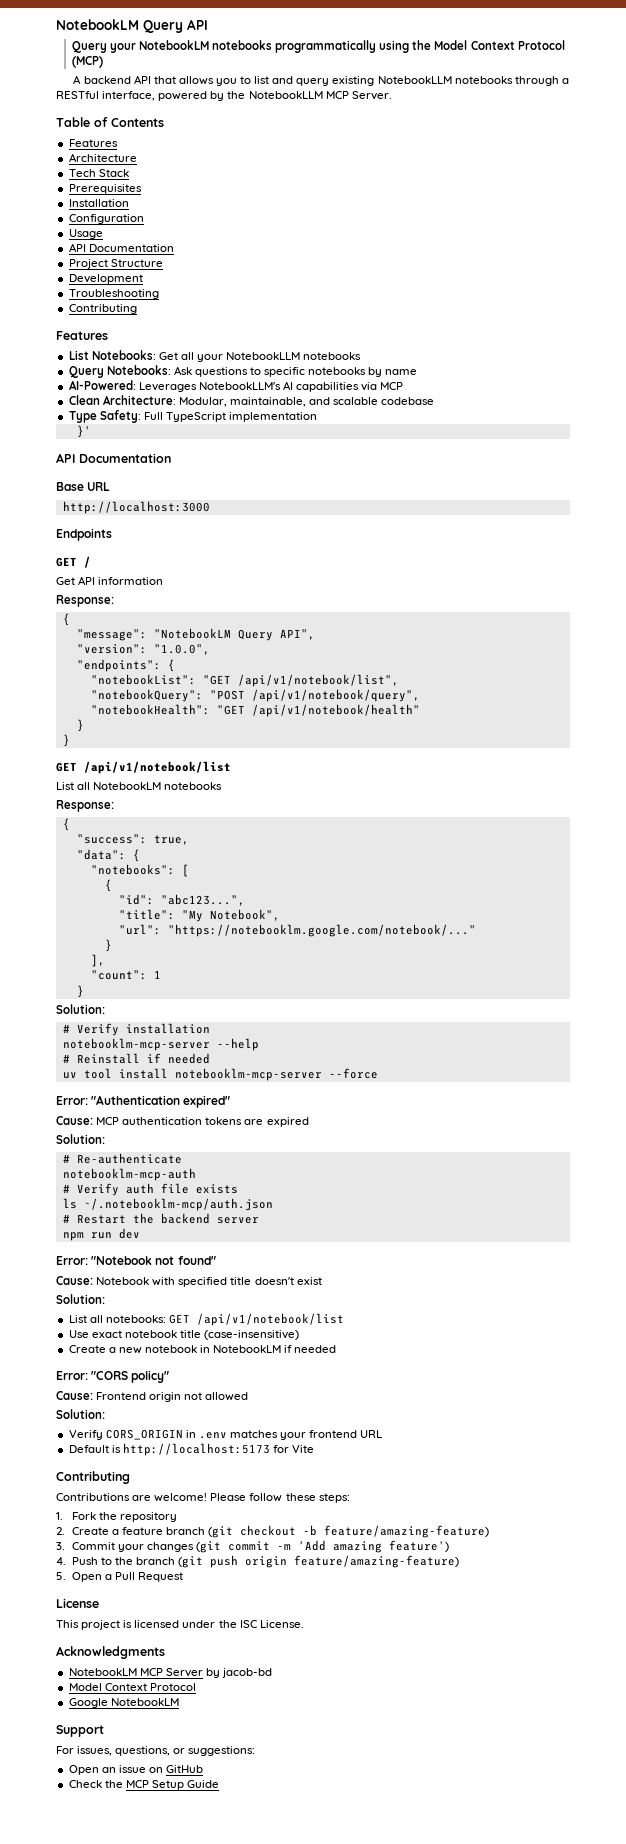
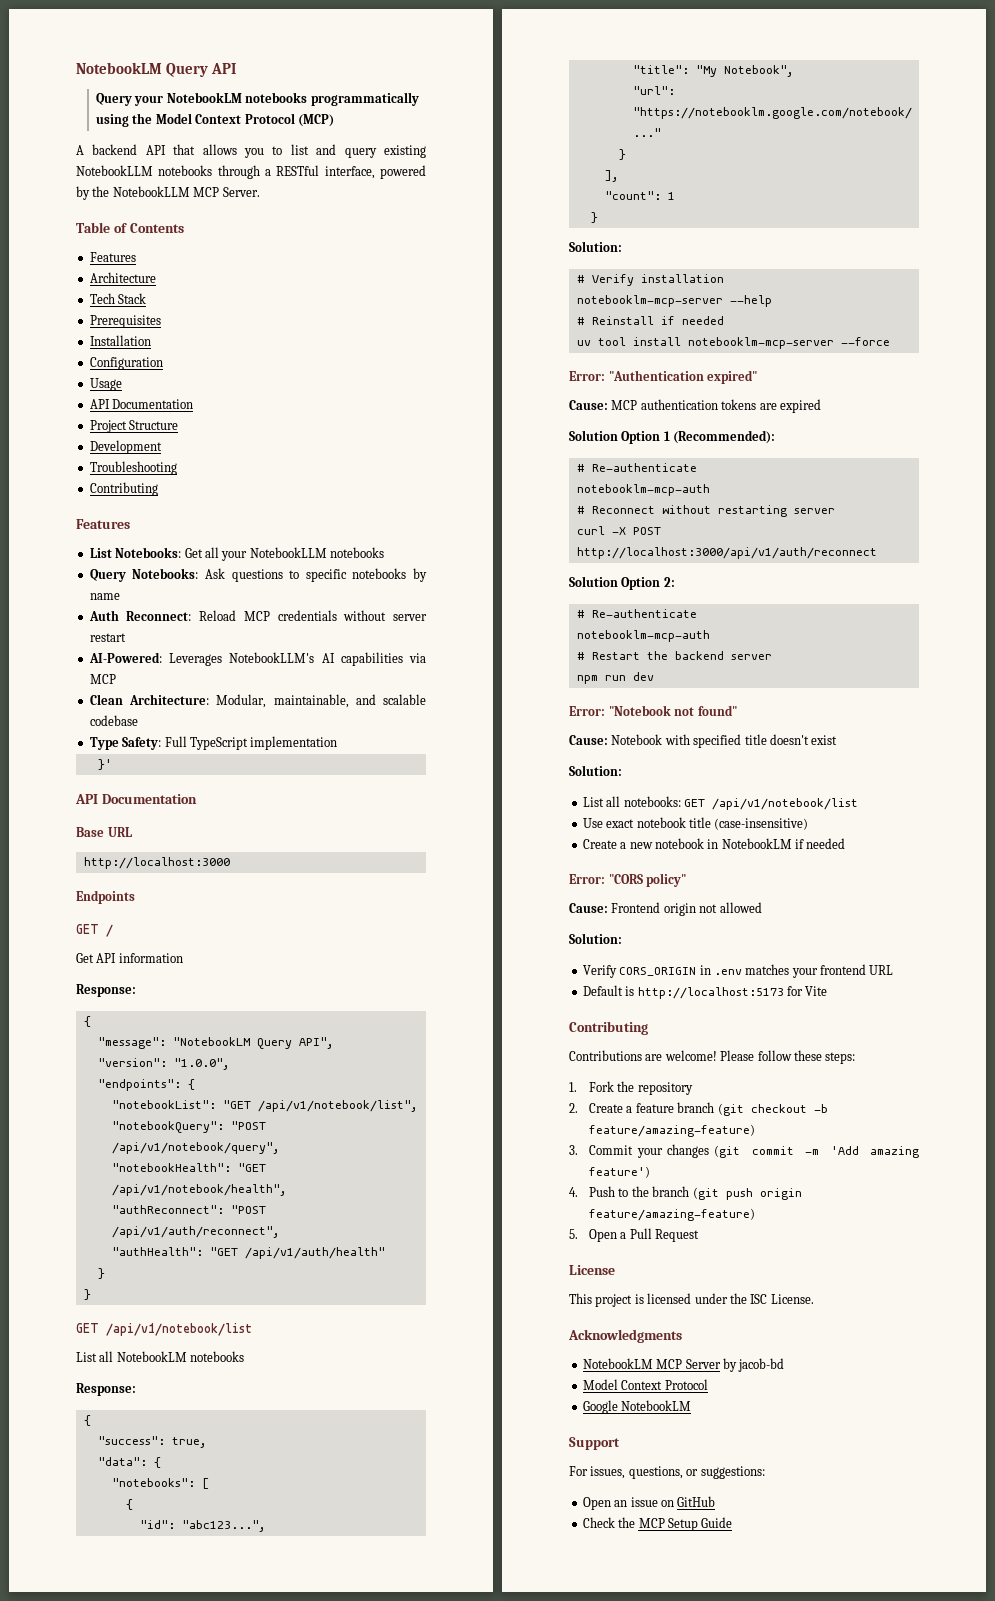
(418, 372) none -> [88,610,427,621] [89,633,126,642] // Auth Reconnect: Reload MCP credentials without server restart
[251,704,420,717] /api/v1/notebook/health" -> [111,1184,287,1196] [111,1205,266,1214] [111,1226,280,1238] [111,1247,385,1259] /api/v1/notebook/health", // "authReconnect": "POST /api/v1/auth/reconnect", // "authHealth": "GET /api/v1/auth/health"
[56,1134,105,1144] [62,1153,182,1164] [62,1168,196,1181] [62,1183,238,1196] [62,1198,273,1211] Solution: // # Re-authenticate // notebooklm-mcp-auth // # Verify auth file exists // ls ~/.notebooklm-mcp/auth.json -> [569,430,776,444] [576,463,697,472] [576,484,710,496] [576,505,835,517] [576,526,661,535] [576,547,877,559] [569,576,675,590] [576,609,697,618] [576,630,710,642] Solution Option 1 (Recommended): // # Re-authenticate // notebooklm-mcp-auth // # Reconnect without restarting server // curl -X POST http://localhost:3000/api/v1/auth/reconnect // Solution Option 2: // # Re-authenticate // notebooklm-mcp-auth

